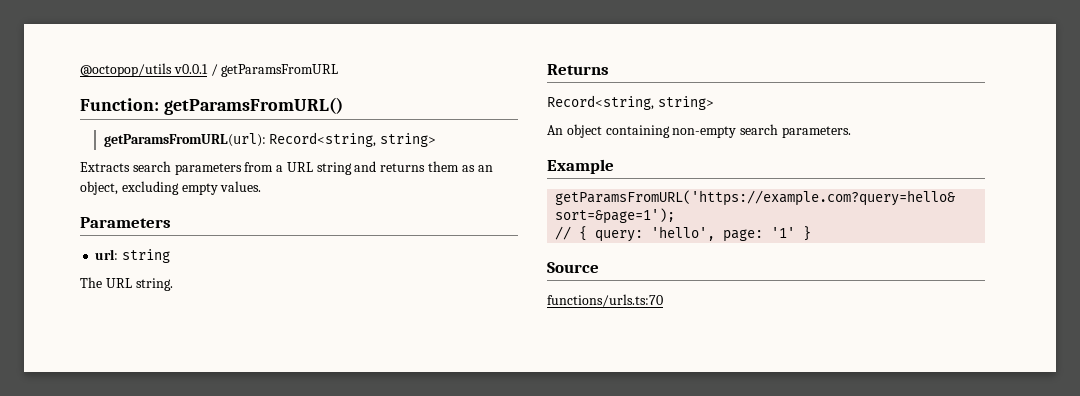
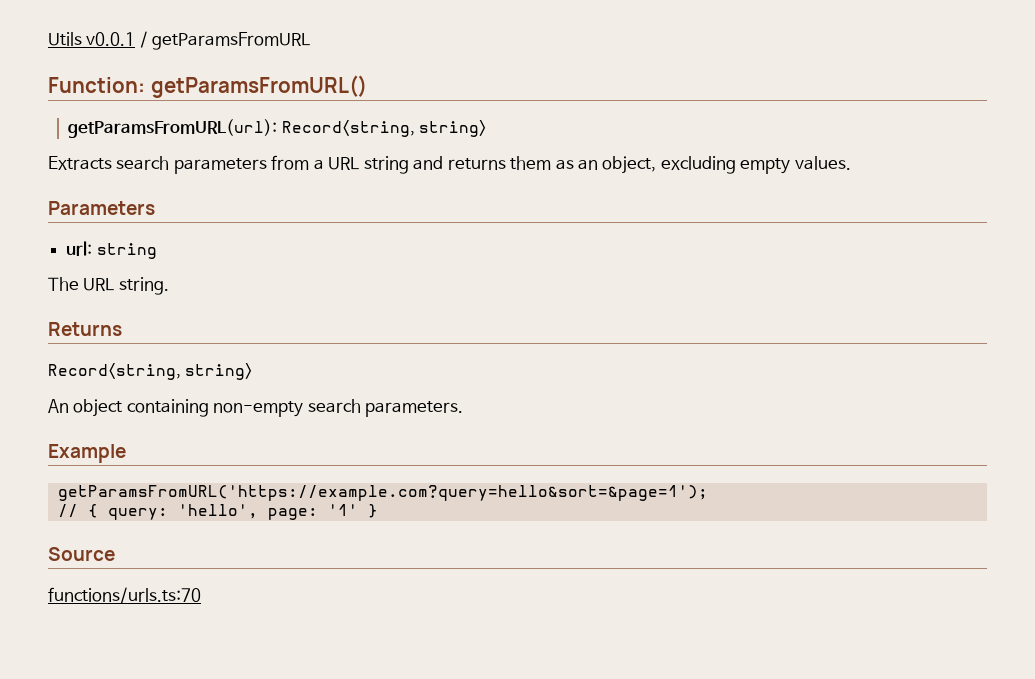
[80,63,172,77] @octopop/utils -> [48,32,82,46] Utils

